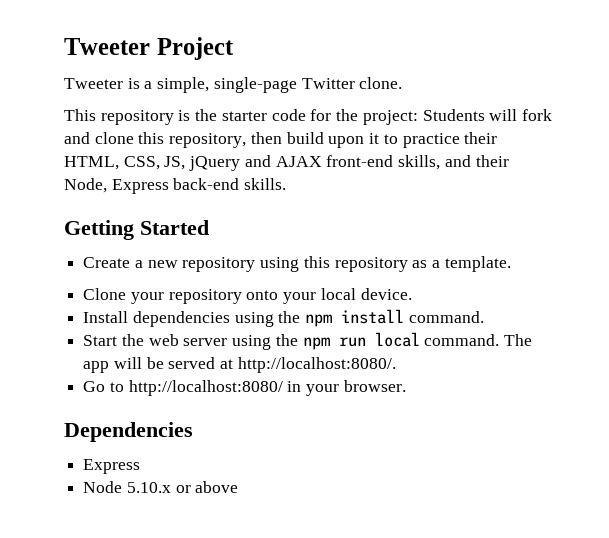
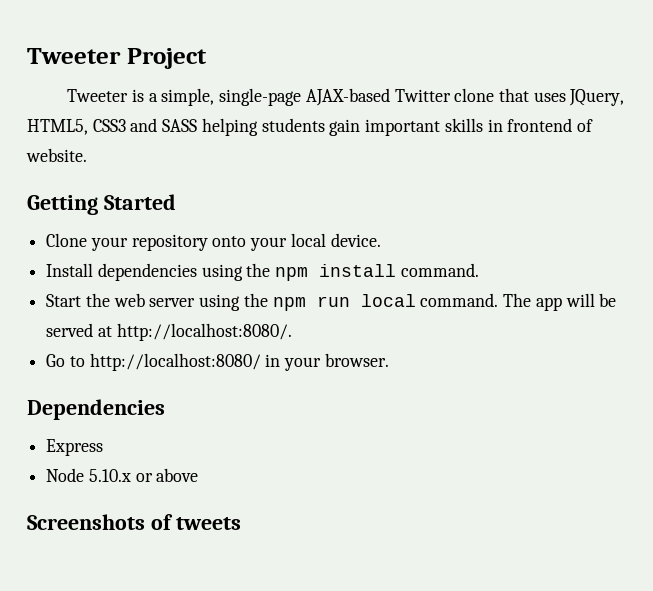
[301,77,403,89] [64,109,552,125] [64,132,498,148] [64,155,509,171] [64,178,287,194] [64,220,209,240] [83,256,511,272] Twitter clone. // This repository is the starter code for the project: Students will fork and clone this repository, then build upon it to practice their HTML, CSS, JS, jQuery and AJAX front-end skills, and their Node, Express back-end skills. // Getting Started // Create a new repository using this repository as a template. -> [305,88,625,106] [27,118,593,136] [26,148,87,162] [27,194,176,215] AJAX-based Twitter clone that uses JQuery, HTML5, CSS3 and SASS helping students gain important skills in frontend of website. // Getting Started
(239, 487) none -> [27,514,241,530] // Screenshots of tweets

